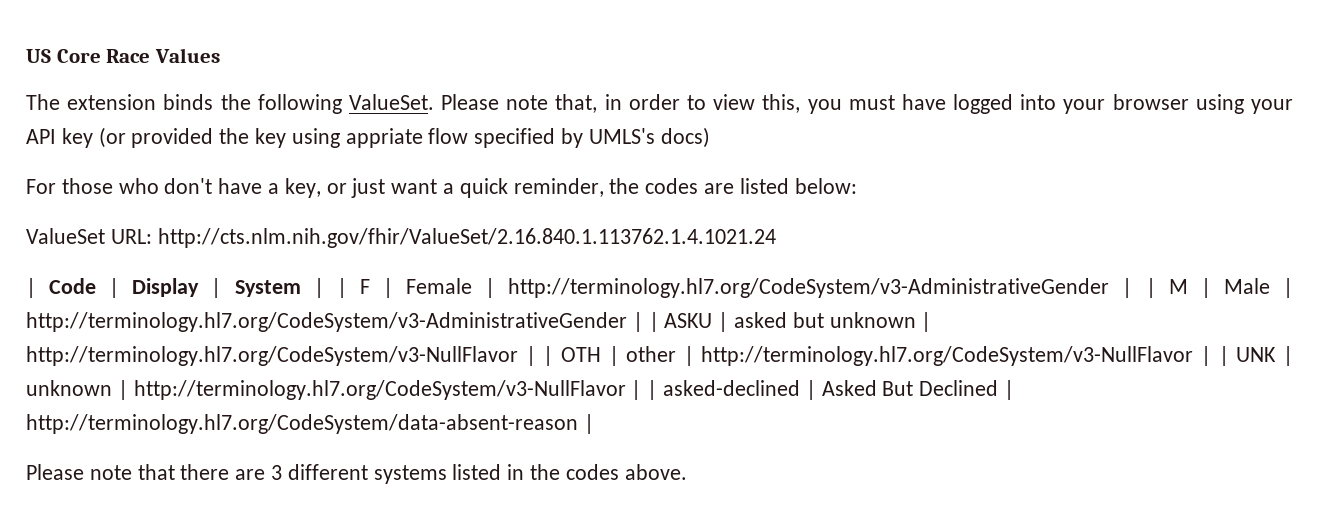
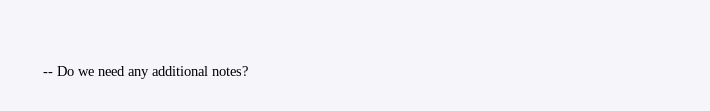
[26,48,220,63] [26,94,1293,114] [26,127,710,148] [26,178,857,198] [26,228,776,248] [26,278,1293,298] [26,312,932,332] [26,346,1294,366] [26,380,1015,400] [26,414,594,434] [26,464,687,484] US Core Race Values // The extension binds the following ValueSet. Please note that, in order to view this, you must have logged into your browser using your API key (or provided the key using appriate flow specified by UMLS's docs) // For those who don't have a key, or just want a quick reminder, the codes are listed below: // ValueSet URL: http://cts.nlm.nih.gov/fhir/ValueSet/2.16.840.1.113762.1.4.1021.24 // | Code | Display | System | | F | Female | http://terminology.hl7.org/CodeSystem/v3-AdministrativeGender | | M | Male | http://terminology.hl7.org/CodeSystem/v3-AdministrativeGender | | ASKU | asked but unknown | http://terminology.hl7.org/CodeSystem/v3-NullFlavor | | OTH | other | http://terminology.hl7.org/CodeSystem/v3-NullFlavor | | UNK | unknown | http://terminology.hl7.org/CodeSystem/v3-NullFlavor | | asked-declined | Asked But Declined | http://terminology.hl7.org/CodeSystem/data-absent-reason | // Please note that there are 3 different systems listed in the codes above. -> [43,66,248,79] -- Do we need any additional notes?

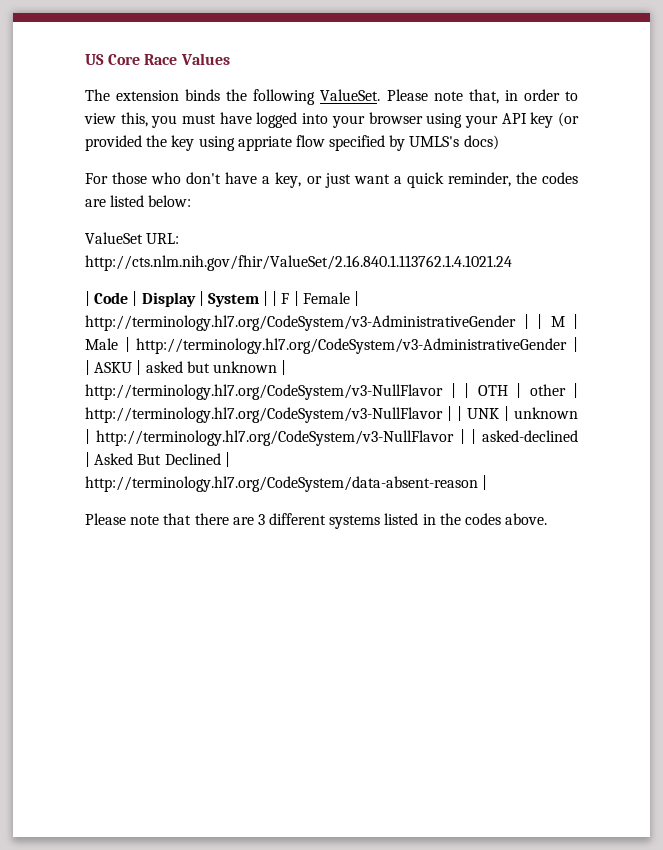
[43,66,248,79] -- Do we need any additional notes? -> [85,53,230,65] [85,89,578,105] [84,112,579,128] [85,135,499,151] [85,172,578,188] [85,195,192,207] [85,232,180,244] [85,255,512,271] [85,291,360,307] [85,314,578,331] [85,337,578,354] [85,360,287,375] [85,383,578,400] [85,406,578,423] [85,429,578,446] [85,452,230,467] [85,475,488,492] [85,513,548,529] US Core Race Values // The extension binds the following ValueSet. Please note that, in order to view this, you must have logged into your browser using your API key (or provided the key using appriate flow specified by UMLS's docs) // For those who don't have a key, or just want a quick reminder, the codes are listed below: // ValueSet URL: http://cts.nlm.nih.gov/fhir/ValueSet/2.16.840.1.113762.1.4.1021.24 // | Code | Display | System | | F | Female | http://terminology.hl7.org/CodeSystem/v3-AdministrativeGender | | M | Male | http://terminology.hl7.org/CodeSystem/v3-AdministrativeGender | | ASKU | asked but unknown | http://terminology.hl7.org/CodeSystem/v3-NullFlavor | | OTH | other | http://terminology.hl7.org/CodeSystem/v3-NullFlavor | | UNK | unknown | http://terminology.hl7.org/CodeSystem/v3-NullFlavor | | asked-declined | Asked But Declined | http://terminology.hl7.org/CodeSystem/data-absent-reason | // Please note that there are 3 different systems listed in the codes above.

